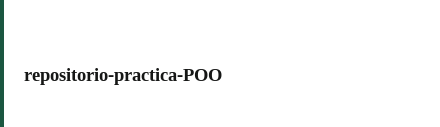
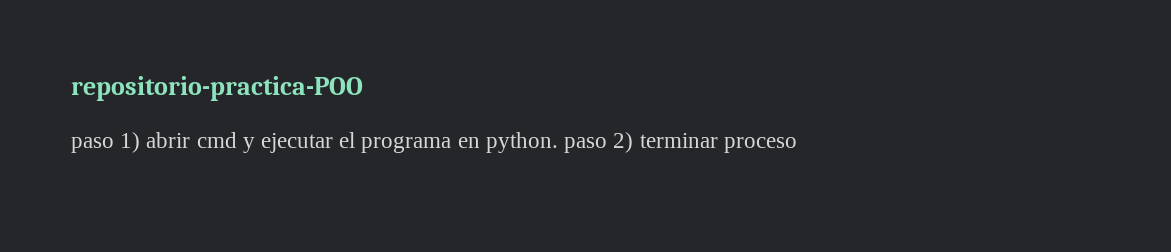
(222, 76) none -> [71,132,797,153] // paso 1) abrir cmd y ejecutar el programa en python. paso 2) terminar proceso

